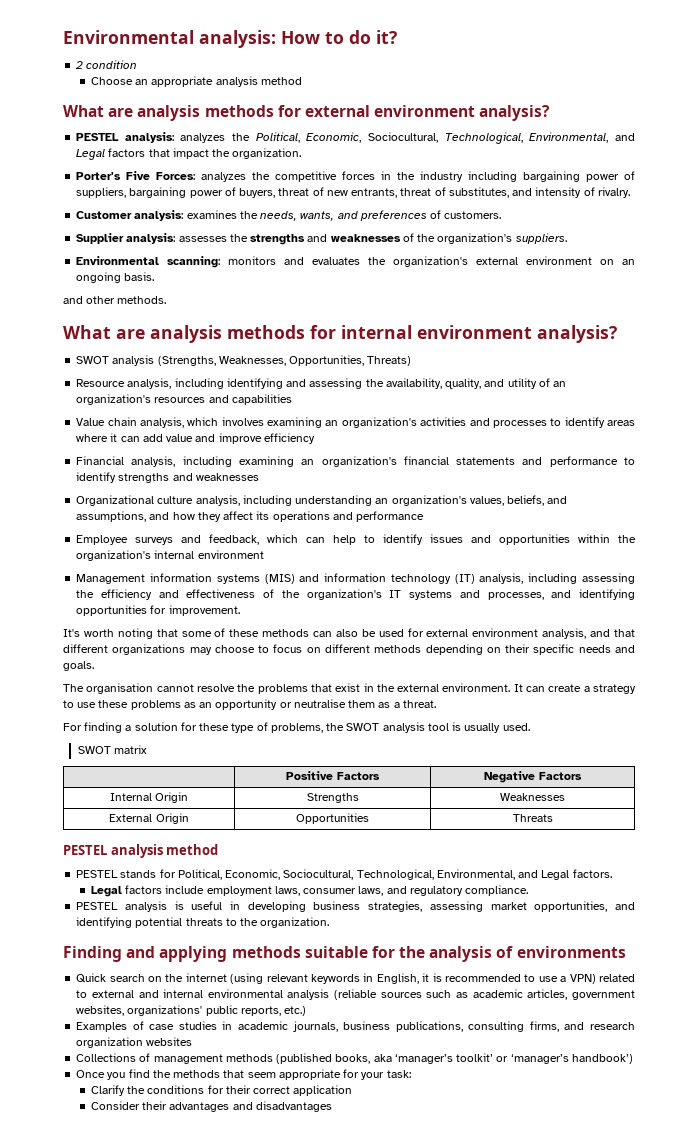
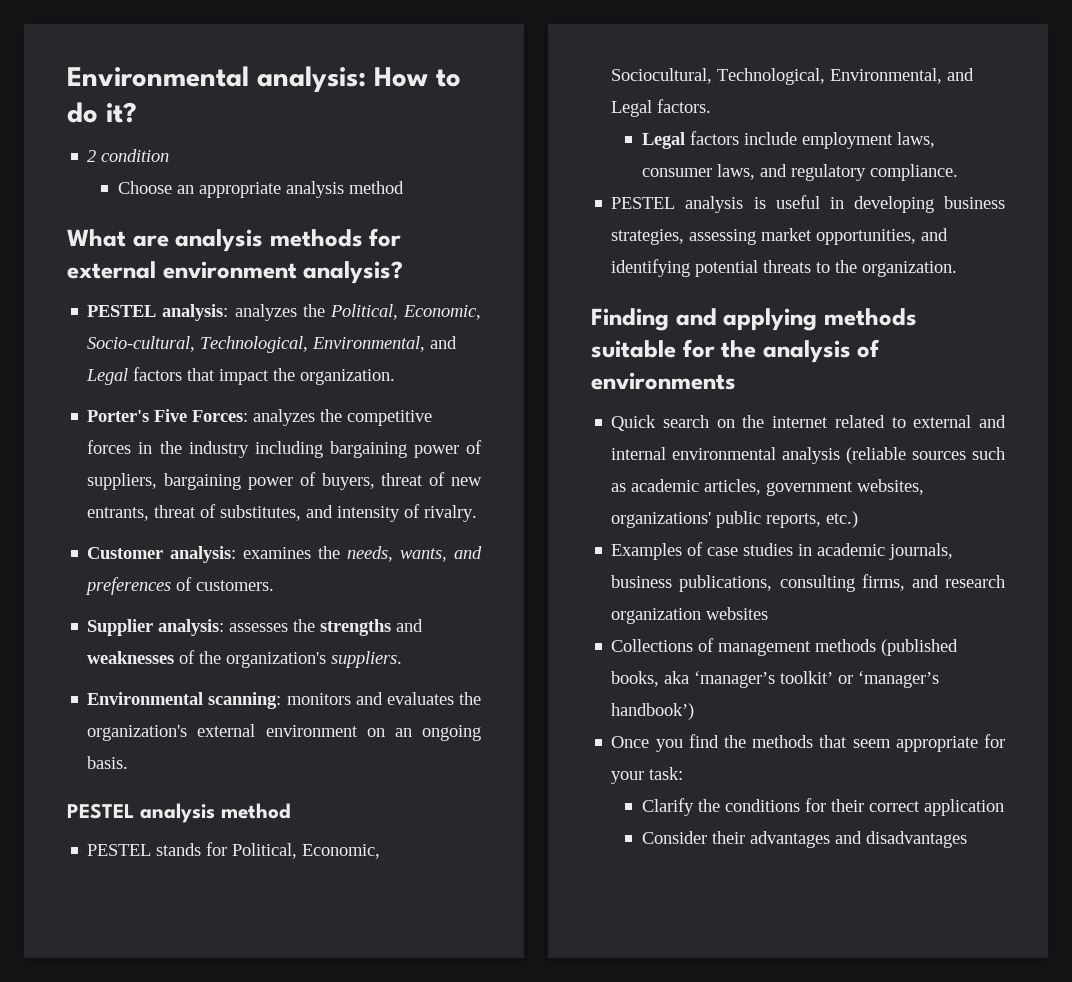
[368,132,439,143] Sociocultural, -> [87,336,196,352] Socio-cultural,
[63,296,167,304] [63,325,617,343] [76,355,412,366] [76,378,567,389] [76,394,292,405] [76,417,635,428] [76,433,315,444] [76,456,635,467] [76,472,259,483] [76,495,568,506] [76,511,425,522] [76,534,636,545] [76,550,264,561] [76,573,635,584] [76,589,635,600] [76,605,240,616] [63,628,635,639] [63,644,635,655] [63,661,94,671] [63,683,636,694] [63,699,436,710] [63,722,530,733] [77,745,147,754] [286,771,380,780] [484,771,582,783] [109,792,189,803] [306,793,359,803] [500,793,565,801] [109,813,189,824] [296,813,369,824] [512,814,553,822] // and other methods. // What are analysis methods for internal environment analysis? // SWOT analysis (Strengths, Weaknesses, Opportunities, Threats) // Resource analysis, including identifying and assessing the availability, quality, and utility of an organization's resources and capabilities // Value chain analysis, which involves examining an organization's activities and processes to identify areas where it can add value and improve efficiency // Financial analysis, including examining an organization's financial statements and performance to identify strengths and weaknesses // Organizational culture analysis, including understanding an organization's values, beliefs, and assumptions, and how they affect its operations and performance // Employee surveys and feedback, which can help to identify issues and opportunities within the organization's internal environment // Management information systems (MIS) and information technology (IT) analysis, including assessing the efficiency and effectiveness of the organization's IT systems and processes, and identifying opportunities for improvement. // It's worth noting that some of these methods can also be used for external environment analysis, and that different organizations may choose to focus on different methods depending on their specific needs and goals. // The organisation cannot resolve the problems that exist in the external environment. It can create a strategy to use these problems as an opportunity or neutralise them as a threat. // For finding a solution for these type of problems, the SWOT analysis tool is usually used. // SWOT matrix // | Positive Factors | Negative Factors // Internal Origin | Strengths | Weaknesses // External Origin | Opportunities | Threats -> (129, 762) none
[230,973,596,984] (using relevant keywords in English, it is recommended to use a VPN) -> (829, 422) none

